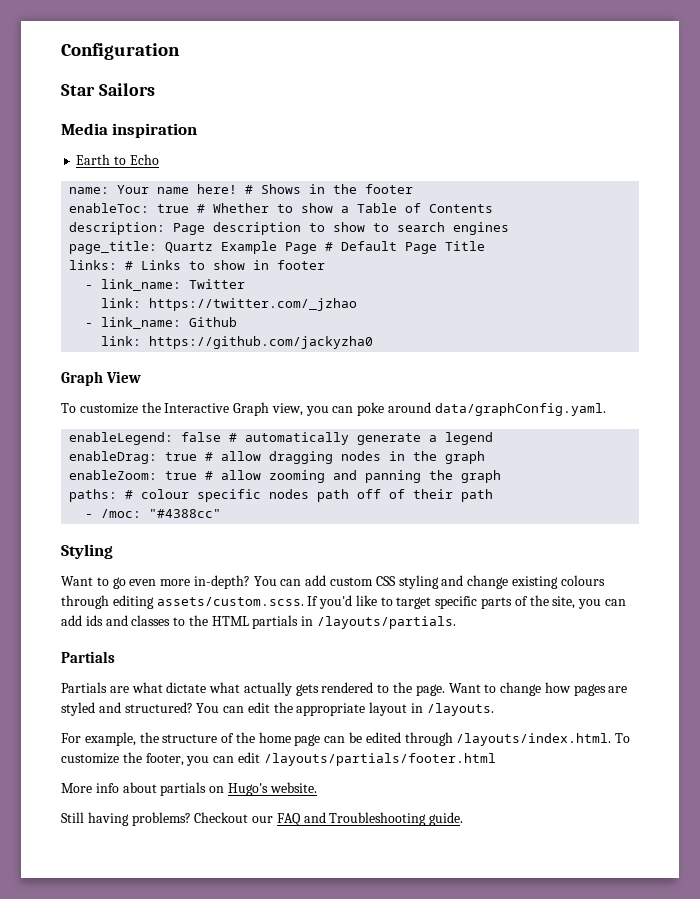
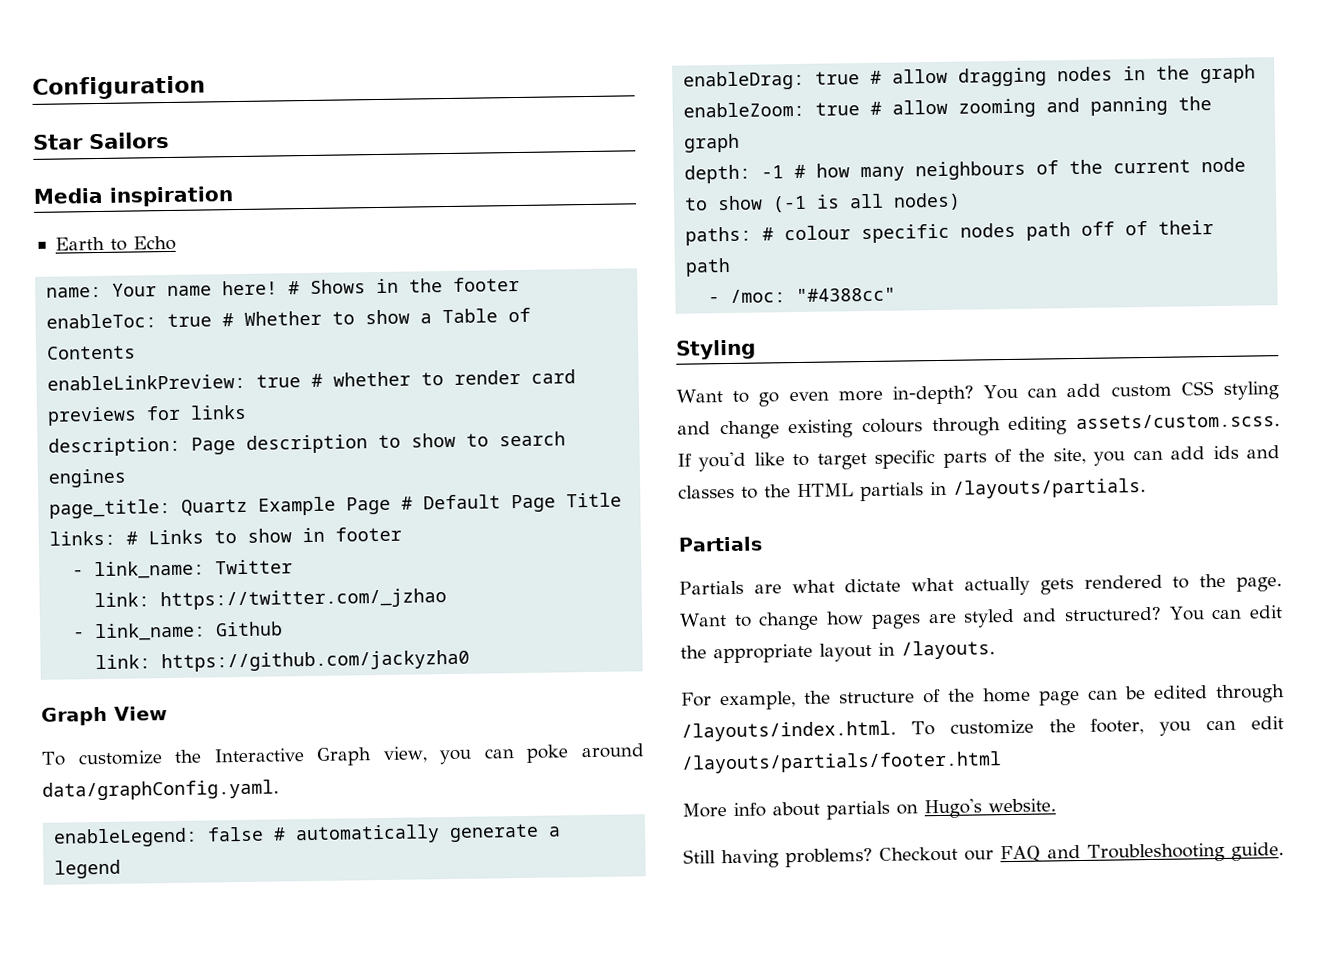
(494, 208) none -> [47,369,577,391] [47,404,248,426] // enableLinkPreview: true # whether to render card previews for links
(502, 476) none -> [684,157,1247,184] [684,192,962,213] // depth: -1 # how many neighbours of the current node to show (-1 is all nodes)

